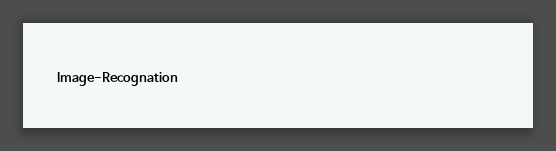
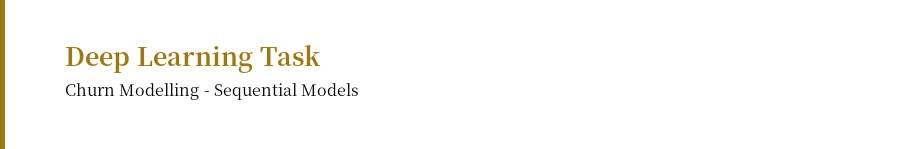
[57,72,178,86] Image-Recognation -> [65,45,321,73] [65,83,360,100] Deep Learning Task // Churn Modelling - Sequential Models

